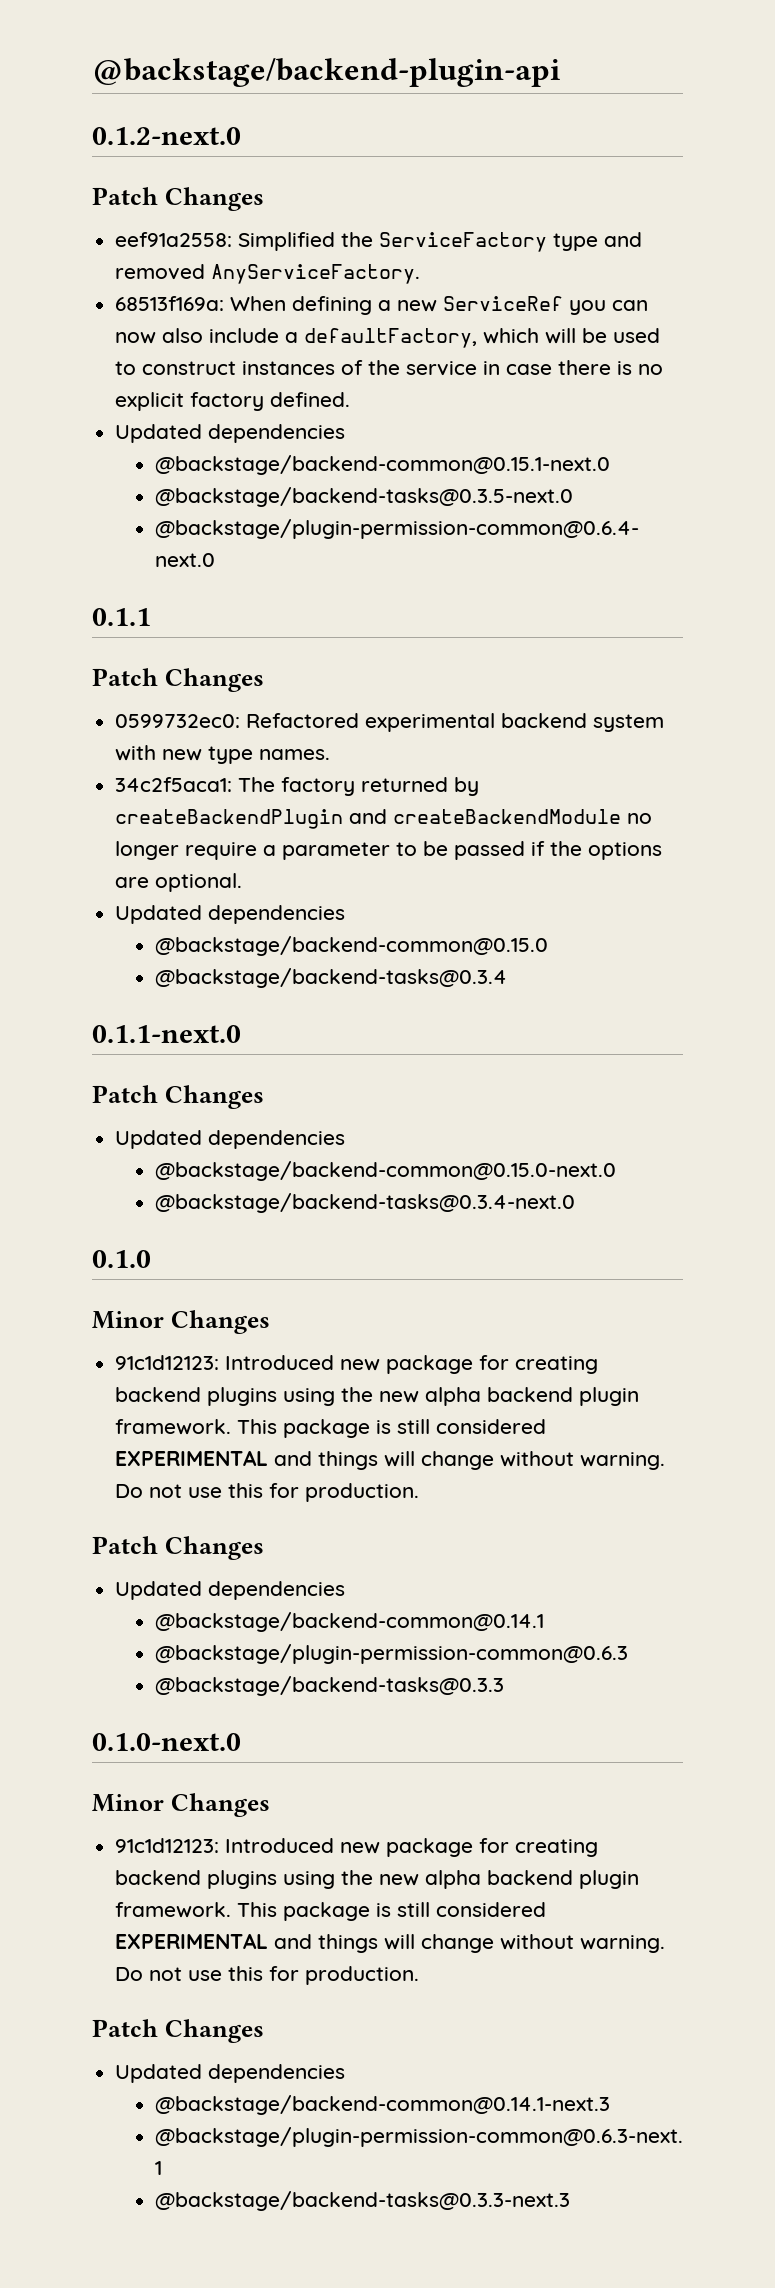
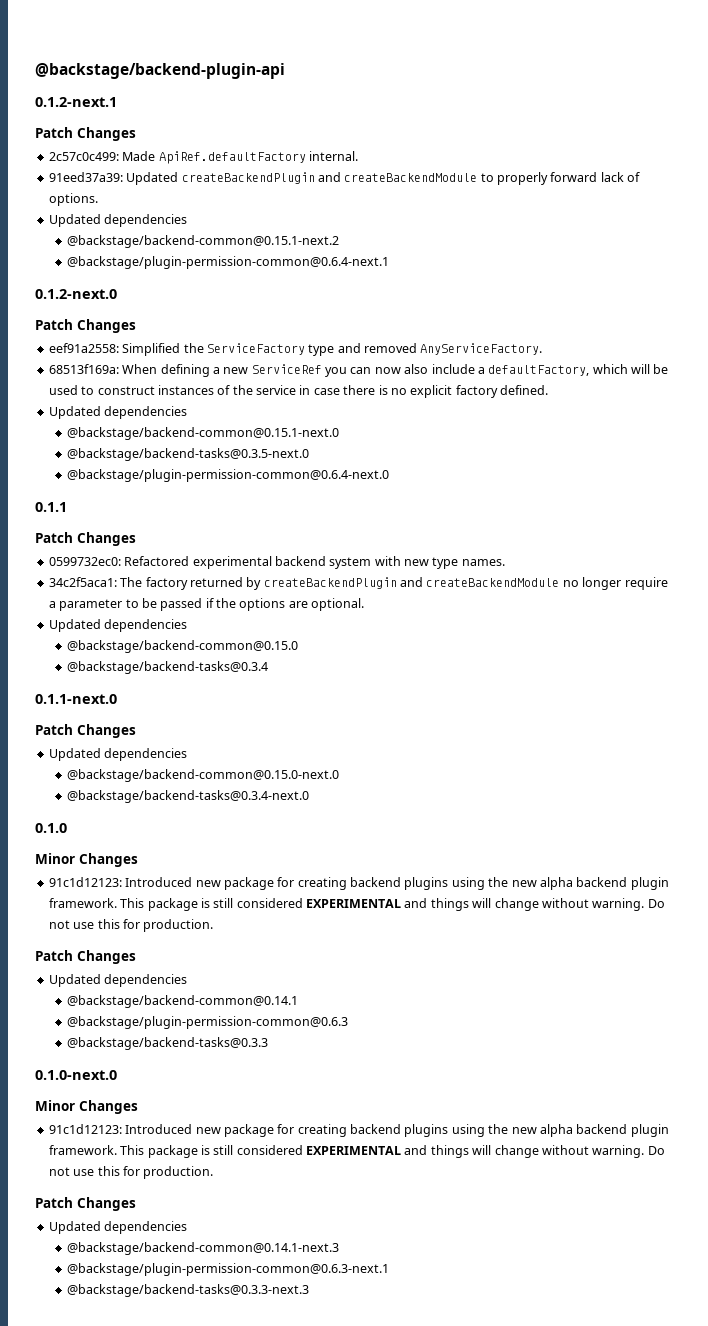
(560, 72) none -> [35,97,117,107] [35,127,136,141] [48,151,358,164] [48,172,641,185] [48,193,98,206] [48,214,188,227] [67,235,340,248] [67,256,390,269] // 0.1.2-next.1 // Patch Changes // 2c57c0c499: Made ApiRef.defaultFactory internal. // 91eed37a39: Updated createBackendPlugin and createBackendModule to properly forward lack of options. // Updated dependencies // @backstage/backend-common@0.15.1-next.2 // @backstage/plugin-permission-common@0.6.4-next.1

